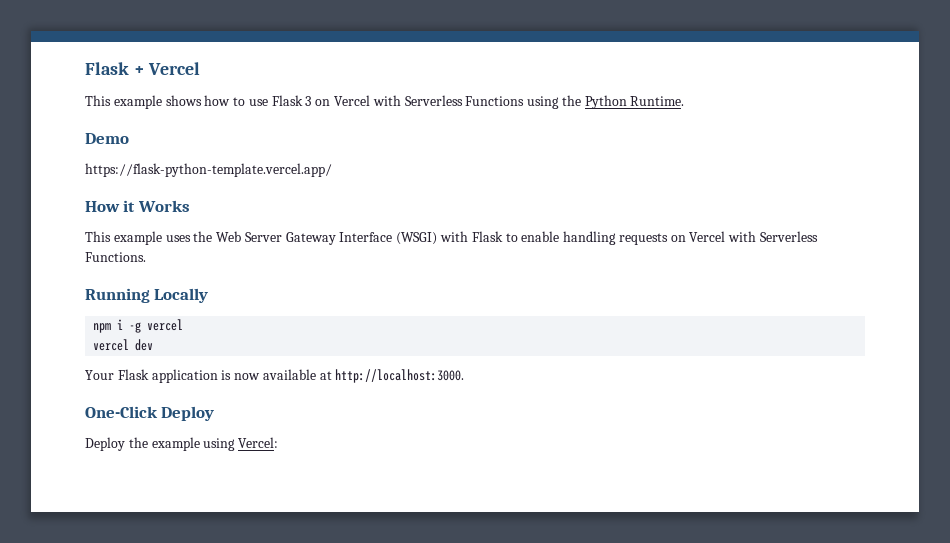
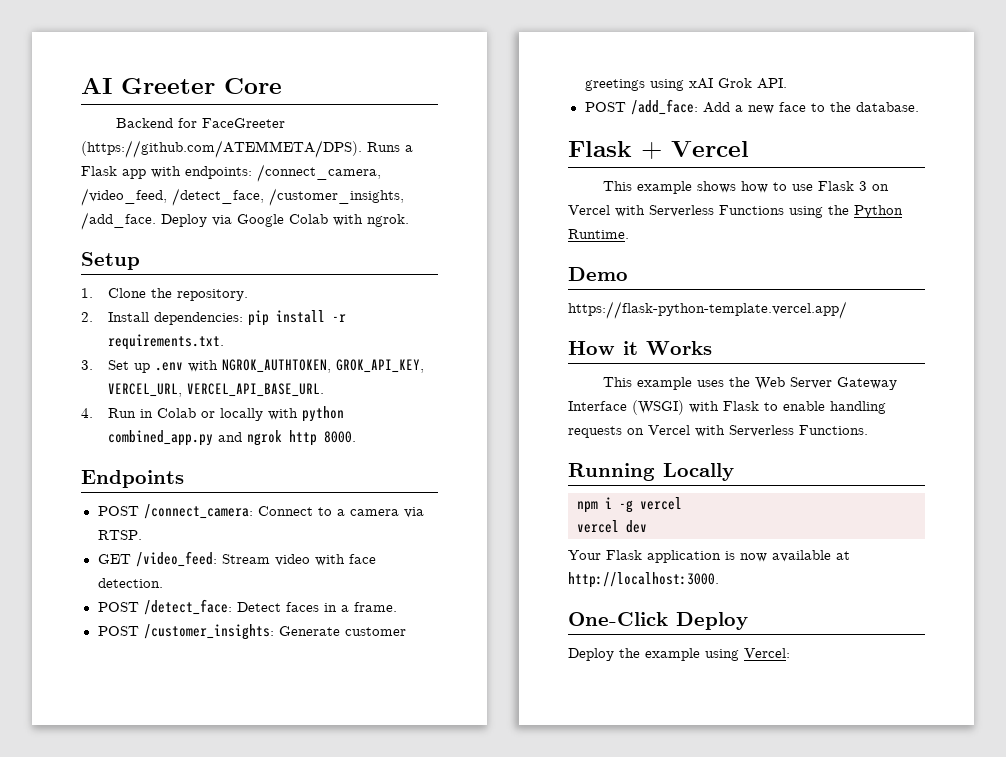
(85, 68) none -> [81,77,282,94] [116,118,286,128] [81,140,413,158] [81,164,381,182] [81,188,404,206] [81,212,409,230] [81,252,140,270] [81,288,249,301] [81,310,347,326] [108,334,225,350] [81,359,425,373] [108,383,325,397] [81,406,345,422] [108,430,357,446] [81,470,184,488] [97,504,424,519] [97,530,142,540] [97,551,376,567] [97,578,163,588] [97,599,397,615] [97,624,406,640] [584,78,787,91] [584,99,919,115] AI Greeter Core // Backend for FaceGreeter (https://github.com/ATEMMETA/DPS). Runs a Flask app with endpoints: /connect_camera, /video_feed, /detect_face, /customer_insights, /add_face. Deploy via Google Colab with ngrok. // Setup // 1. Clone the repository. // 2. Install dependencies: pip install -r requirements.txt. // 3. Set up .env with NGROK_AUTHTOKEN, GROK_API_KEY, VERCEL_URL, VERCEL_API_BASE_URL. // 4. Run in Colab or locally with python combined_app.py and ngrok http 8000. // Endpoints // POST /connect_camera: Connect to a camera via RTSP. // GET /video_feed: Stream video with face detection. // POST /detect_face: Detect faces in a frame. // POST /customer_insights: Generate customer greetings using xAI Grok API. // POST /add_face: Add a new face to the database. //

